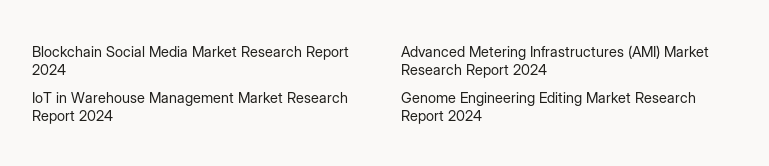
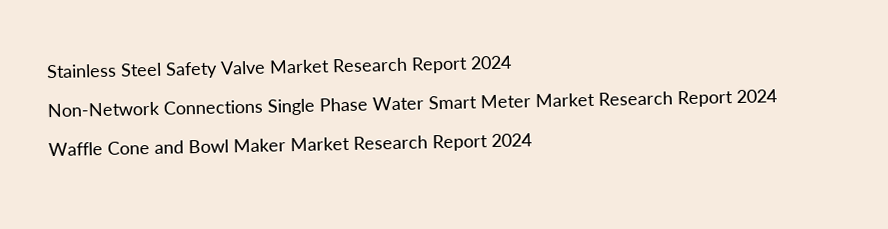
[32,46,349,60] [32,64,66,75] [32,92,348,106] [32,110,113,124] [401,45,709,60] [401,64,547,78] [401,92,696,106] [401,110,482,124] Blockchain Social Media Market Research Report 2024 // IoT in Warehouse Management Market Research Report 2024 // Advanced Metering Infrastructures (AMI) Market Research Report 2024 // Genome Engineering Editing Market Research Report 2024 -> [46,55,512,79] [47,89,777,118] [48,133,532,157] Stainless Steel Safety Valve Market Research Report 2024 // Non-Network Connections Single Phase Water Smart Meter Market Research Report 2024 // Waffle Cone and Bowl Maker Market Research Report 2024

